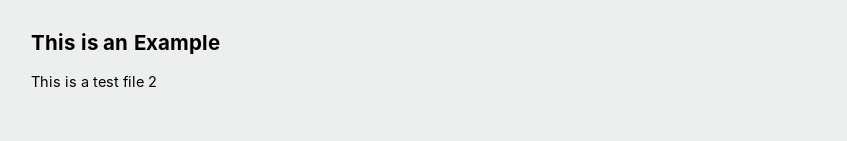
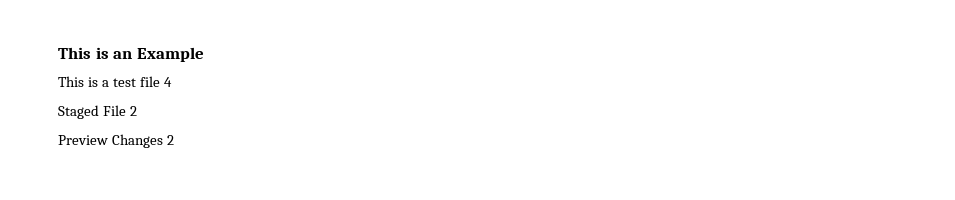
(144, 81) none -> [163,77,172,87] [58,105,137,119] [58,134,163,148] 4 // Staged File 2 // Preview Changes

